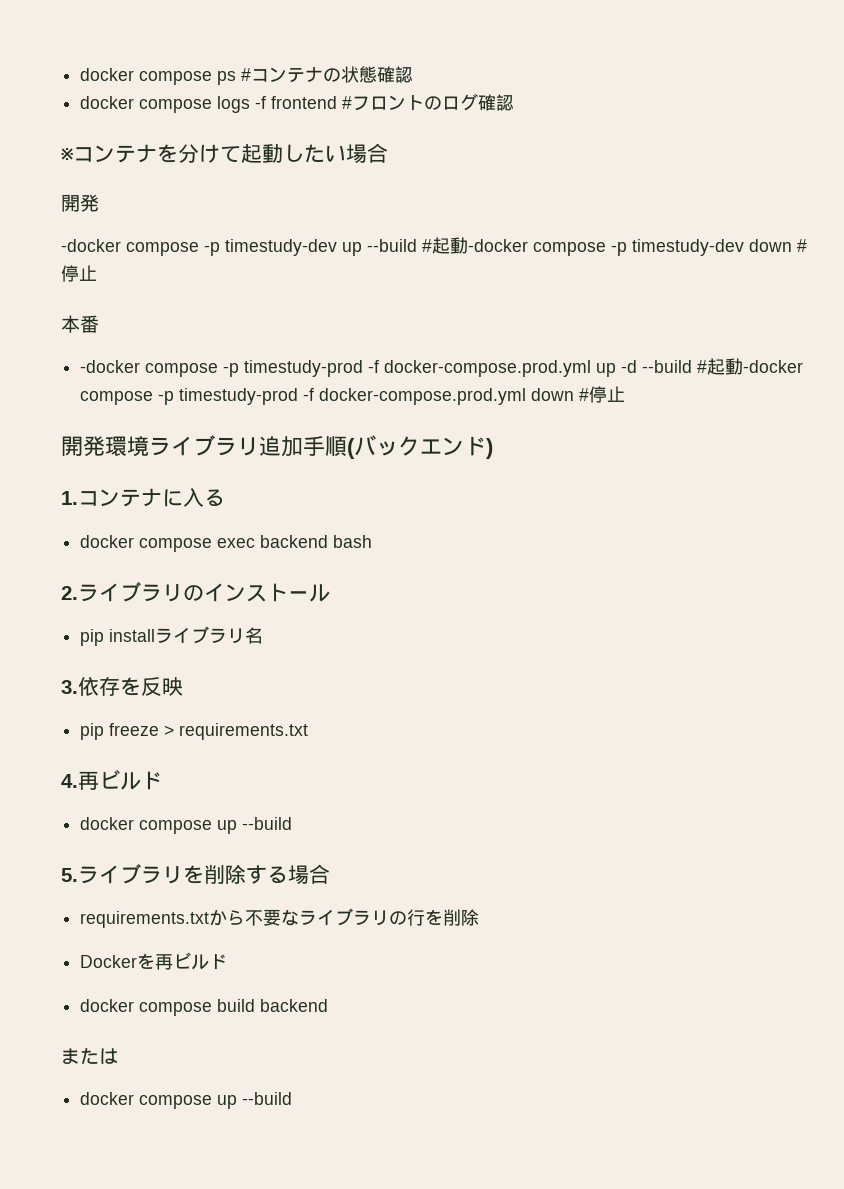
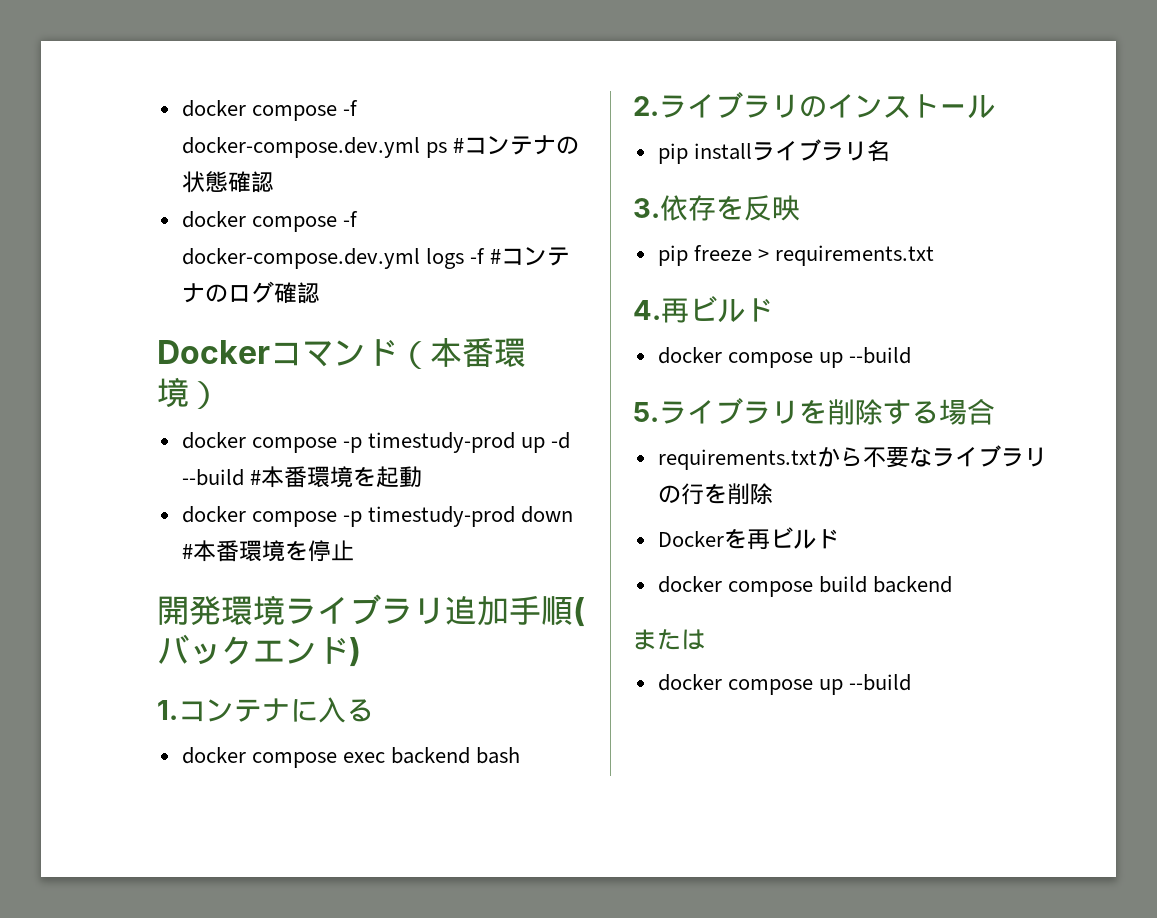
[80,68,213,85] docker compose -> [181,100,358,121] [181,137,420,158] docker compose -f docker-compose.dev.yml
[217,93,515,113] [61,143,388,164] [61,194,99,212] [61,237,807,256] [61,265,97,282] [61,315,99,333] [80,360,592,377] logs -f frontend #フロントのログ確認 // ※コンテナを分けて起動したい場合 // 開発 // -docker compose -p timestudy-dev up --build #起動-docker compose -p timestudy-dev down #停止 // 本番 // -docker compose -p timestudy-prod -f docker-compose.prod.yml -> [342,211,358,227] [181,247,570,269] [181,281,320,304] [157,338,526,369] [157,377,221,409] [181,432,515,453] -f docker-compose.dev.yml logs -f #コンテナのログ確認 // Dockerコマンド（本番環境） // docker compose -p timestudy-prod
[707,358,804,375] [80,388,590,405] 起動-docker compose -p timestudy-prod -f docker-compose.prod.yml down # -> [260,466,422,488] [181,506,574,527] [181,540,308,562] 本番環境を起動 // docker compose -p timestudy-prod down #本番環境を

